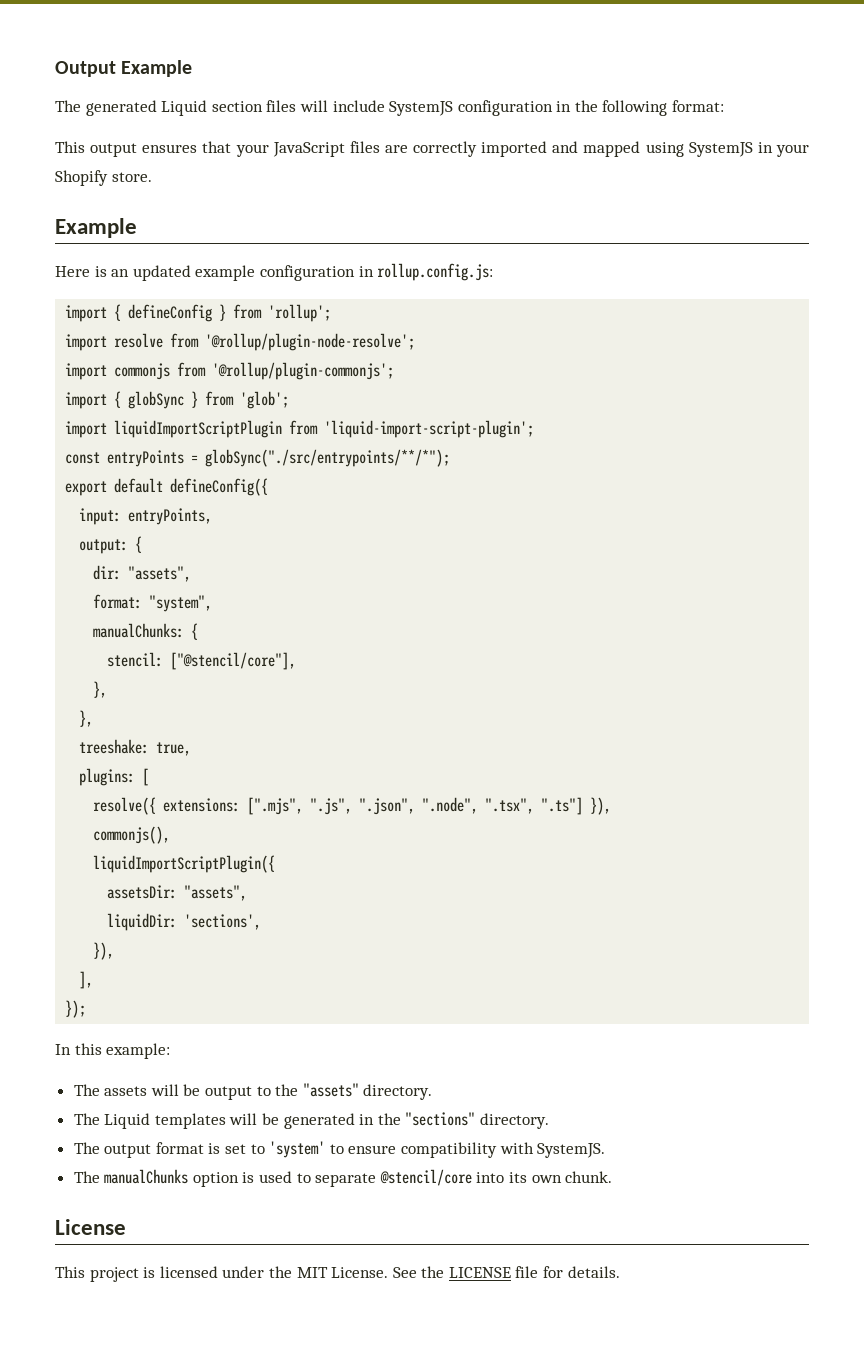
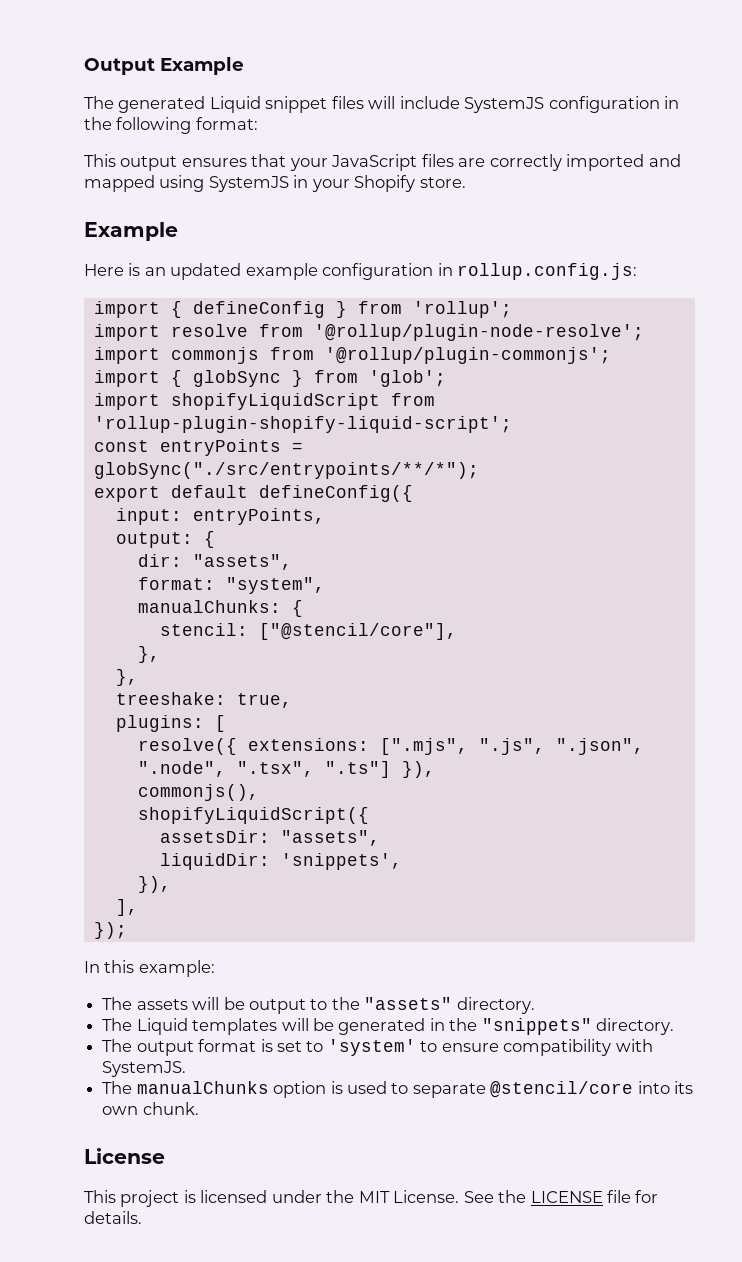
[211,101,263,112] section -> [265,96,328,113] snippet
[114,420,535,438] liquidImportScriptPlugin from 'liquid-import-script-plugin'; -> [170,393,435,410] [93,416,512,433] shopifyLiquidScript from 'rollup-plugin-shopify-liquid-script';
[93,855,276,873] liquidImportScriptPlugin({ -> [137,807,369,824] shopifyLiquidScript({
[184,914,262,930] 'sections', -> [280,853,402,870] 'snippets',
[405,1112,476,1126] "sections" -> [481,1018,592,1035] "snippets"

